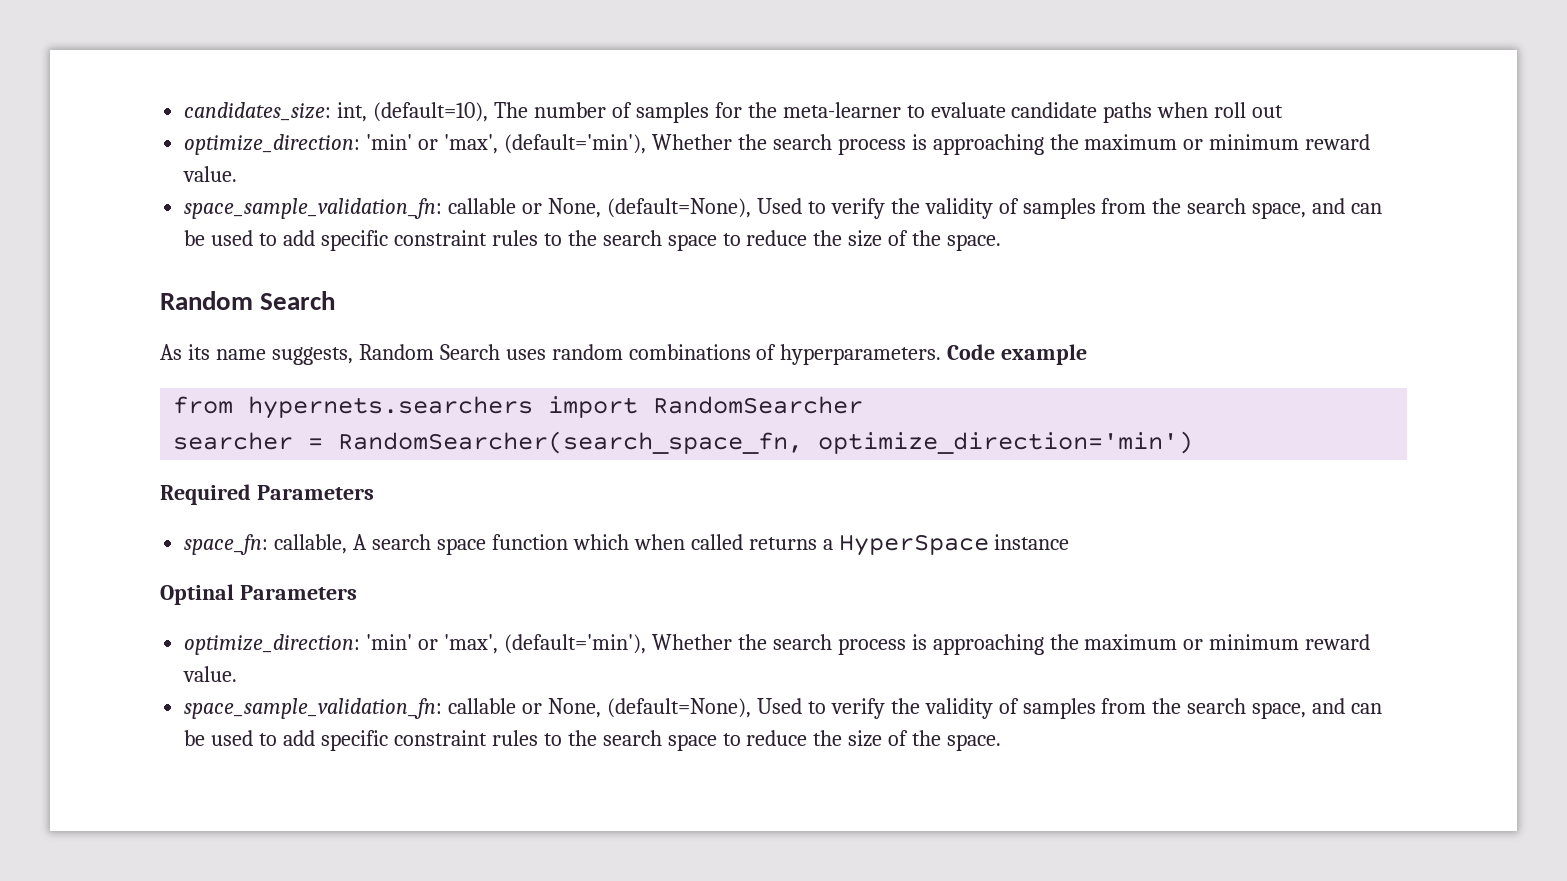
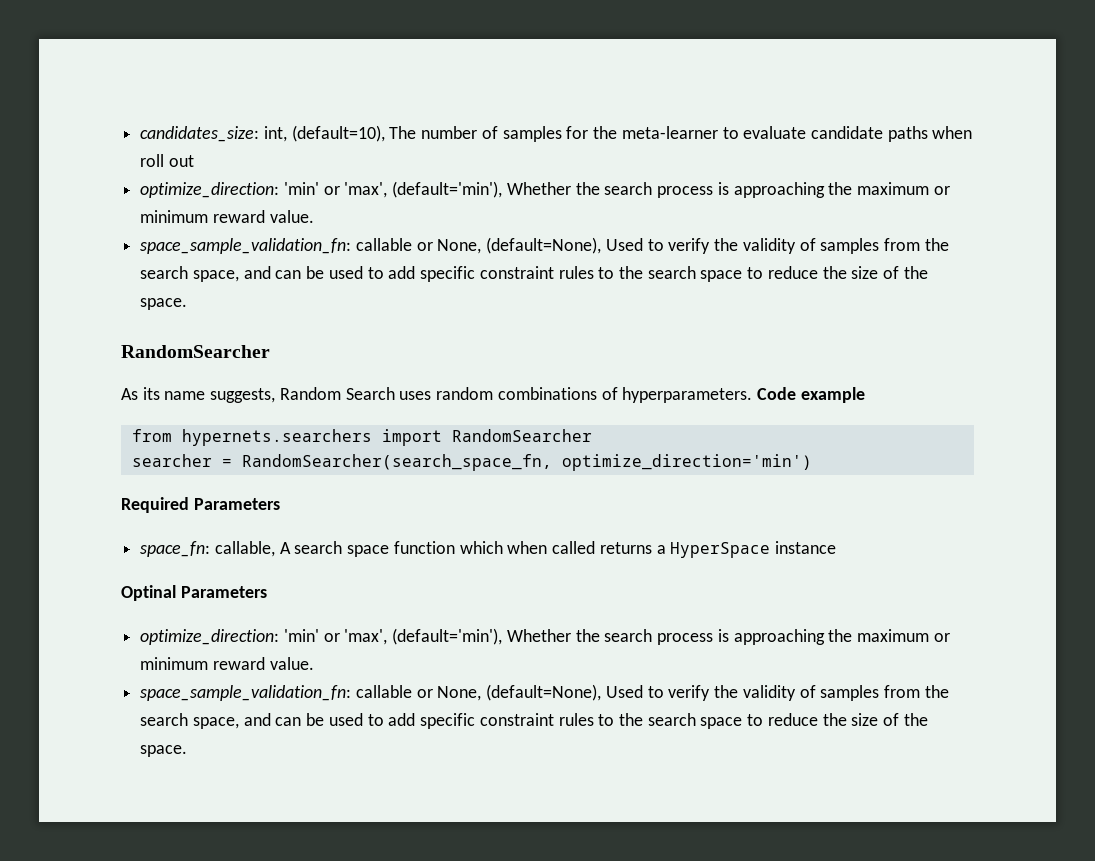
[160,291,336,310] Random Search -> [121,345,270,358] RandomSearcher

